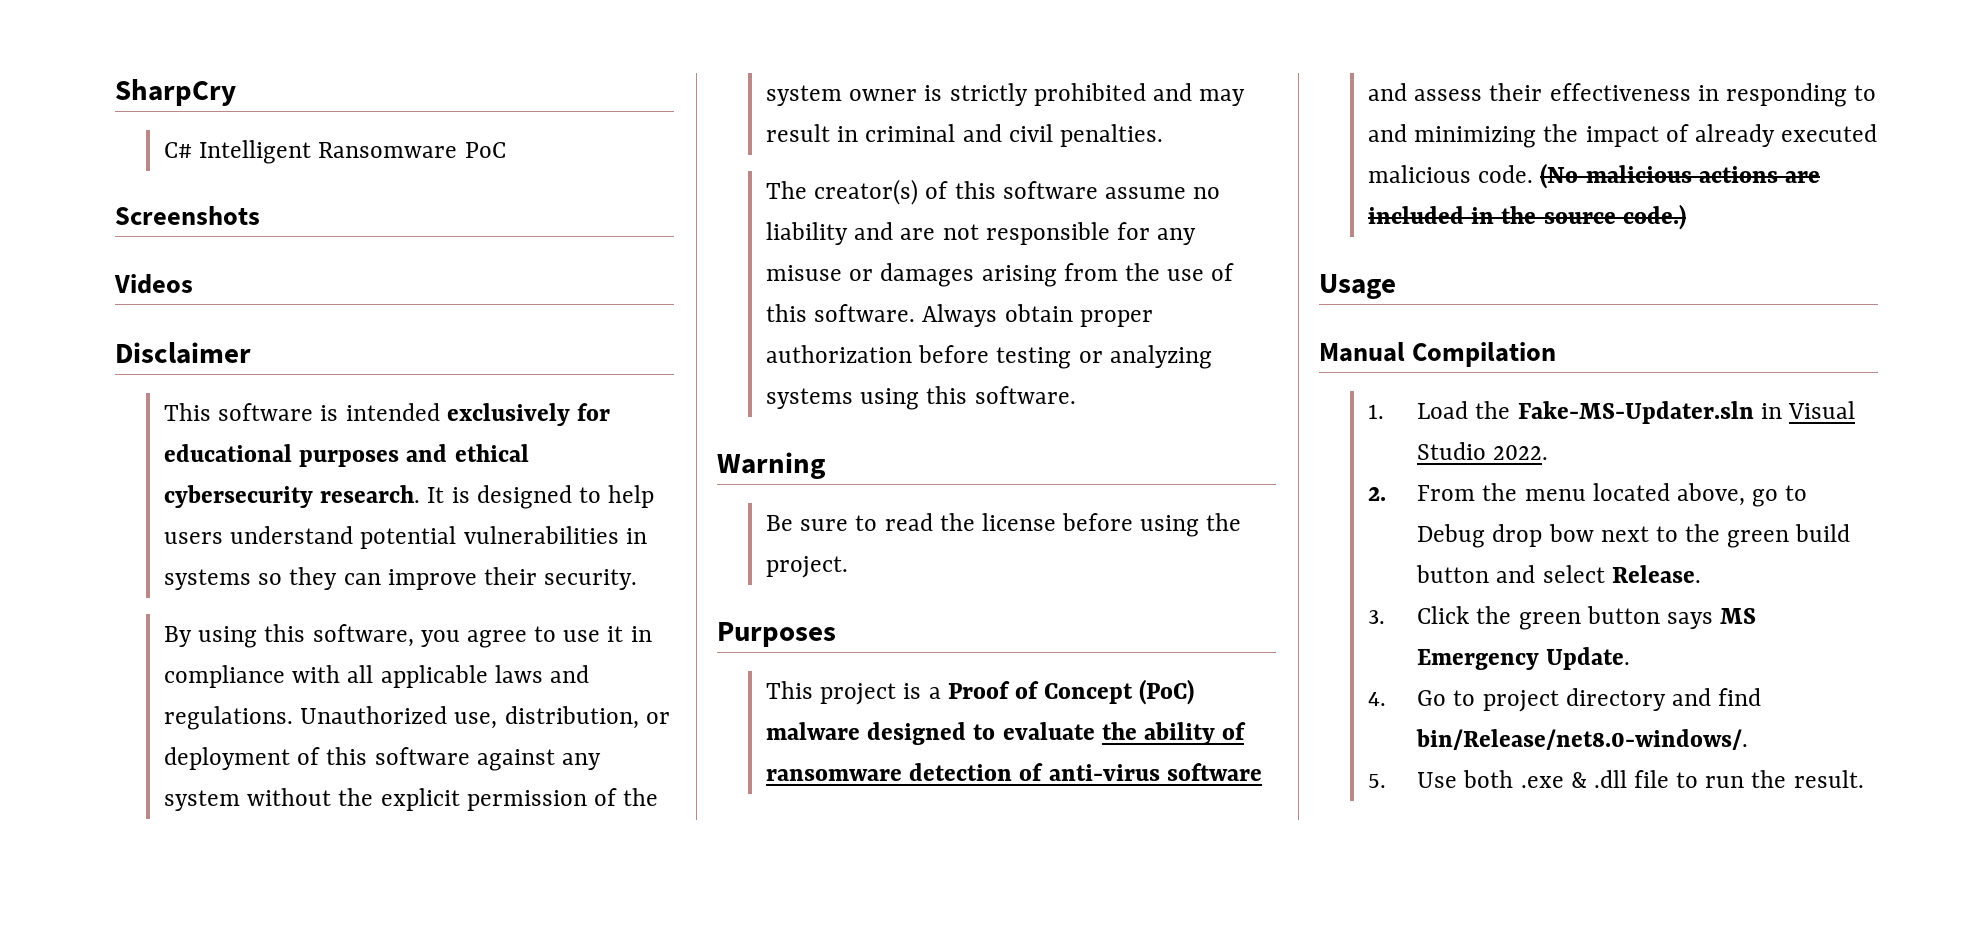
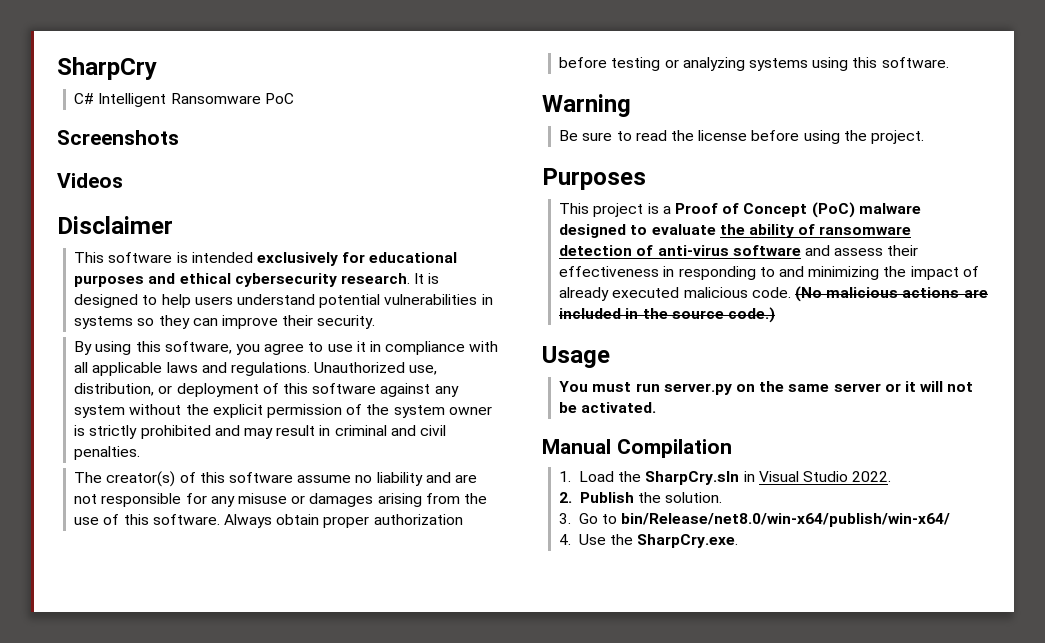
(1396, 286) none -> [559,381,974,395] [559,402,657,413] // You must run server.py on the same server or it will not be activated.
[1517,401,1754,424] Fake-MS-Updater.sln -> [645,471,740,485] SharpCry.sln
[1417,483,1808,507] [1417,524,1851,548] [1416,565,1701,583] [1368,606,1756,630] [1417,647,1631,670] [1368,688,1761,712] [1416,729,1749,750] [1368,770,1864,788] From the menu located above, go to Debug drop bow next to the green build button and select Release. // 3. Click the green button says MS Emergency Update. // 4. Go to project directory and find bin/Release/net8.0-windows/. // 5. Use both .exe & .dll file to run the result. -> [580,492,723,503] [559,513,951,527] [559,534,739,548] Publish the solution. // 3. Go to bin/Release/net8.0/win-x64/publish/win-x64/ // 4. Use the SharpCry.exe.

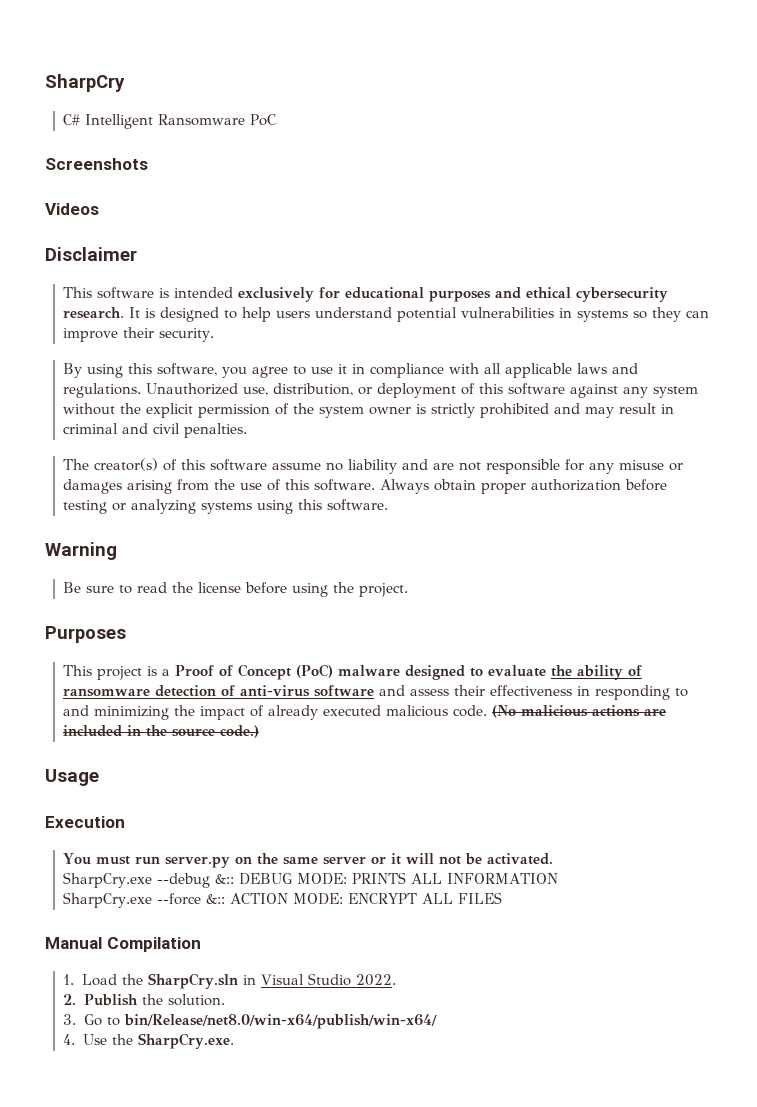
(610, 357) none -> [45,816,125,828] // Execution
(657, 407) none -> [63,872,559,888] [63,892,503,908] // SharpCry.exe --debug &:: DEBUG MODE: PRINTS ALL INFORMATION // SharpCry.exe --force &:: ACTION MODE: ENCRYPT ALL FILES

